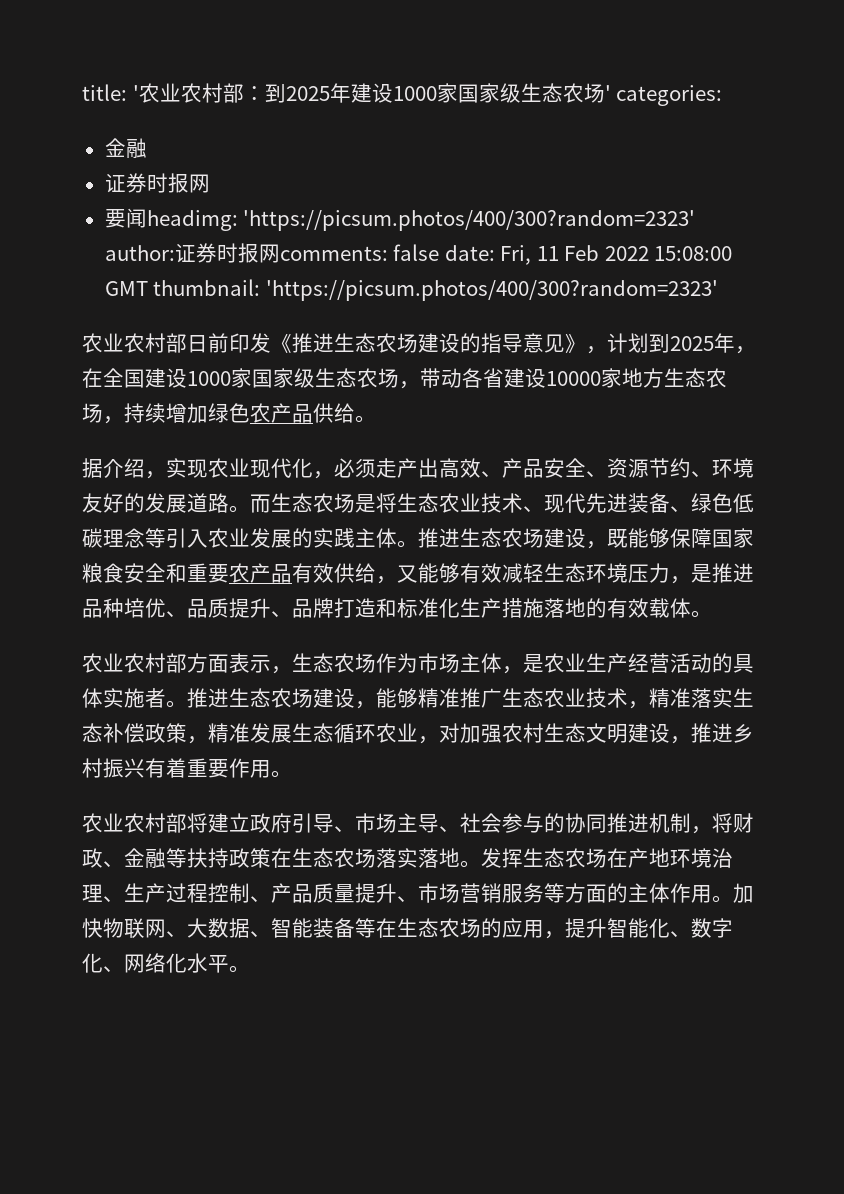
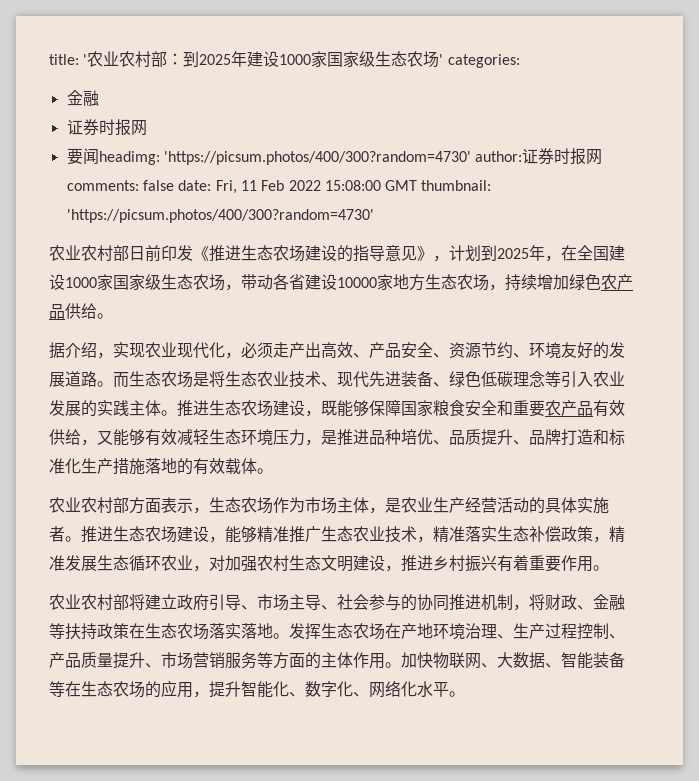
[243,210,696,231] 'https://picsum.photos/400/300?random=2323' -> [163,151,471,165] 'https://picsum.photos/400/300?random=4730'
[265,280,718,301] 'https://picsum.photos/400/300?random=2323' -> [66,209,374,223] 'https://picsum.photos/400/300?random=4730'

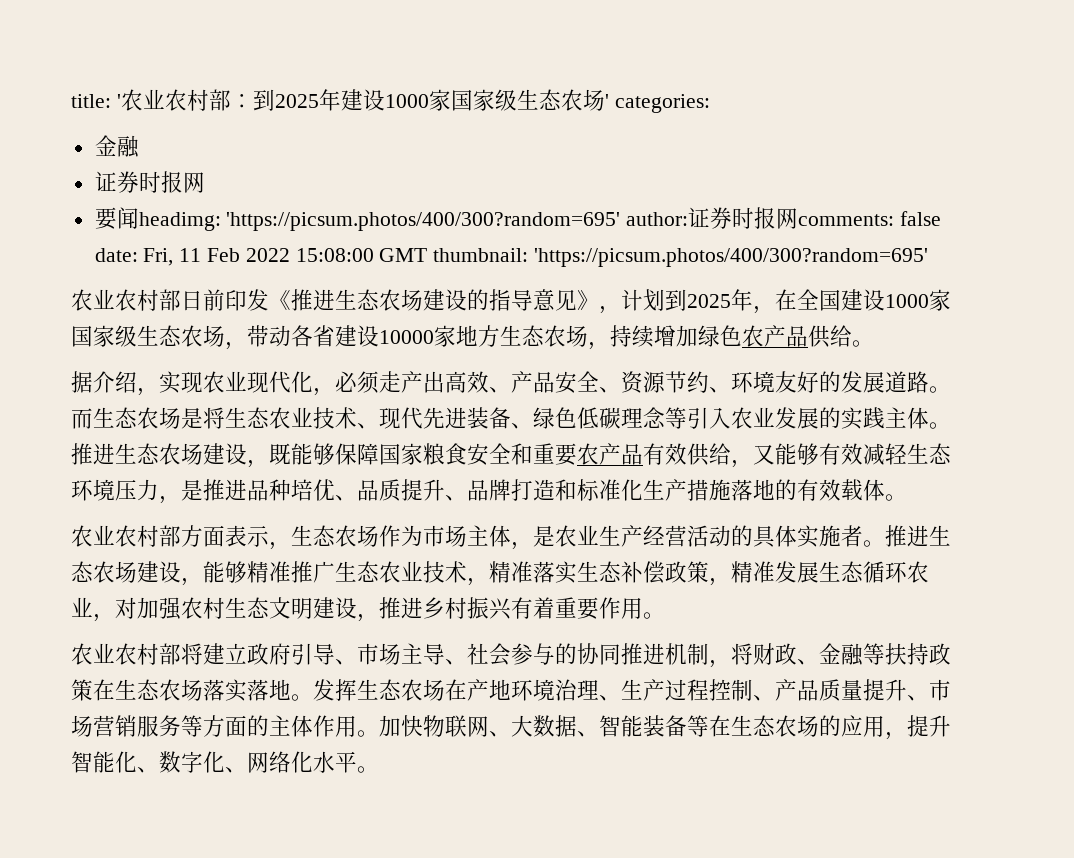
[163,151,471,165] 'https://picsum.photos/400/300?random=4730' -> [226,212,621,231] 'https://picsum.photos/400/300?random=695'
[66,209,374,223] 'https://picsum.photos/400/300?random=4730' -> [534,248,929,267] 'https://picsum.photos/400/300?random=695'

